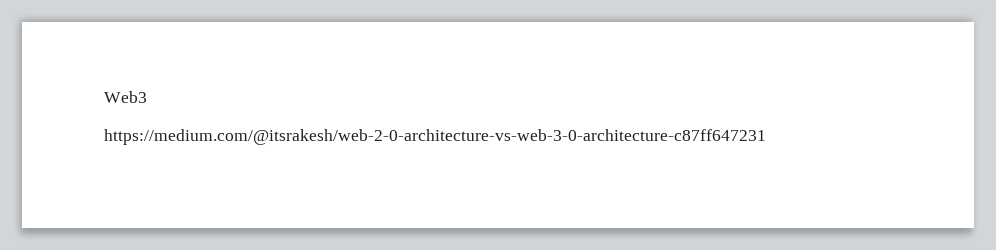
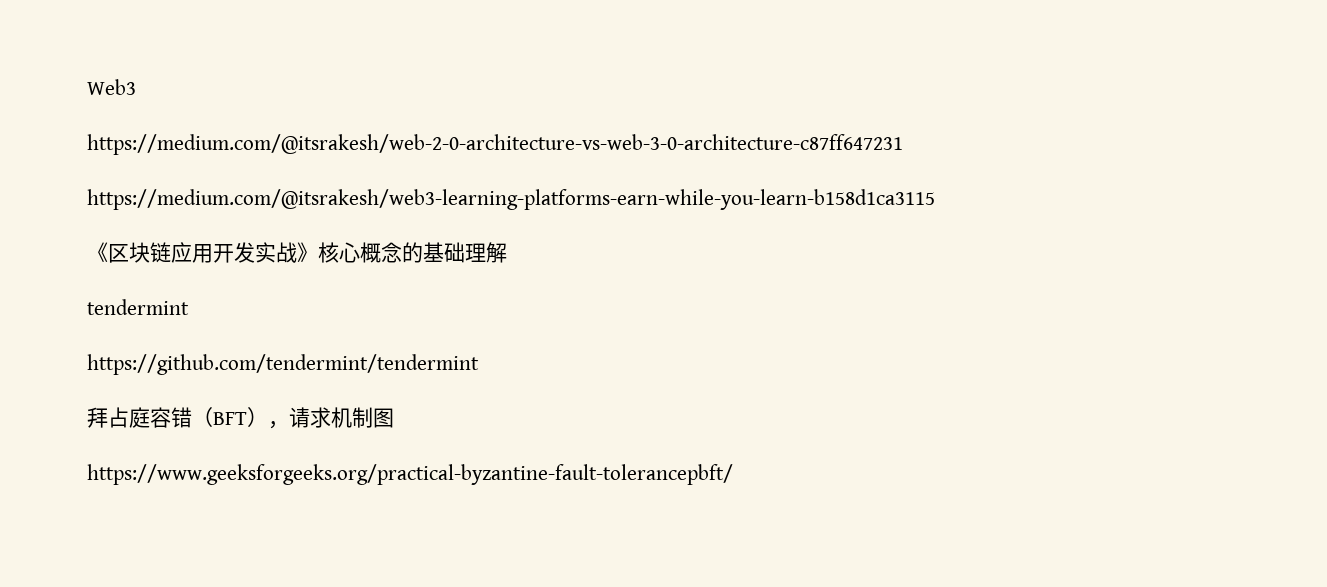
(766, 137) none -> [87,189,935,210] [87,242,507,263] [87,299,189,315] [87,354,479,375] [87,407,394,429] [87,464,733,485] // https://medium.com/@itsrakesh/web3-learning-platforms-earn-while-you-learn-b158d1ca3115 // 《区块链应用开发实战》核心概念的基础理解 // tendermint // https://github.com/tendermint/tendermint // 拜占庭容错（BFT），请求机制图 // https://www.geeksforgeeks.org/practical-byzantine-fault-tolerancepbft/

